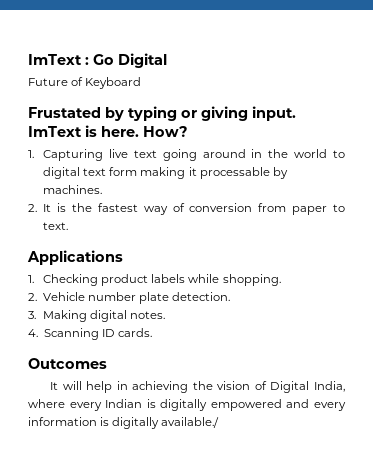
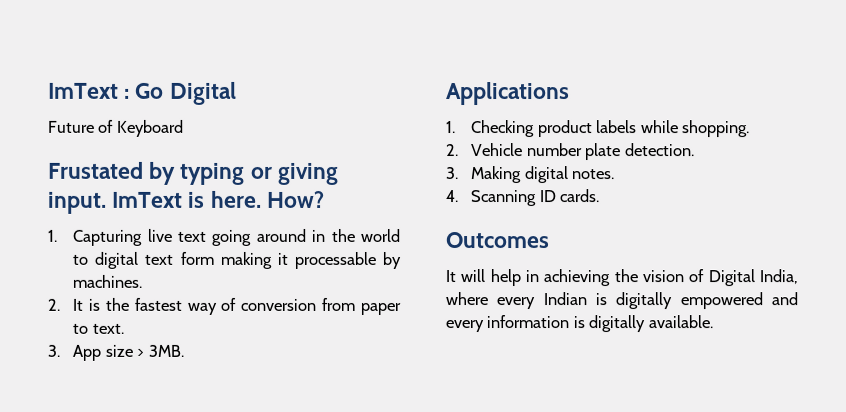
(69, 226) none -> [47,344,184,361] // 3. App size > 3MB.
[161,417,220,428] available./ -> [647,315,713,329] available.

